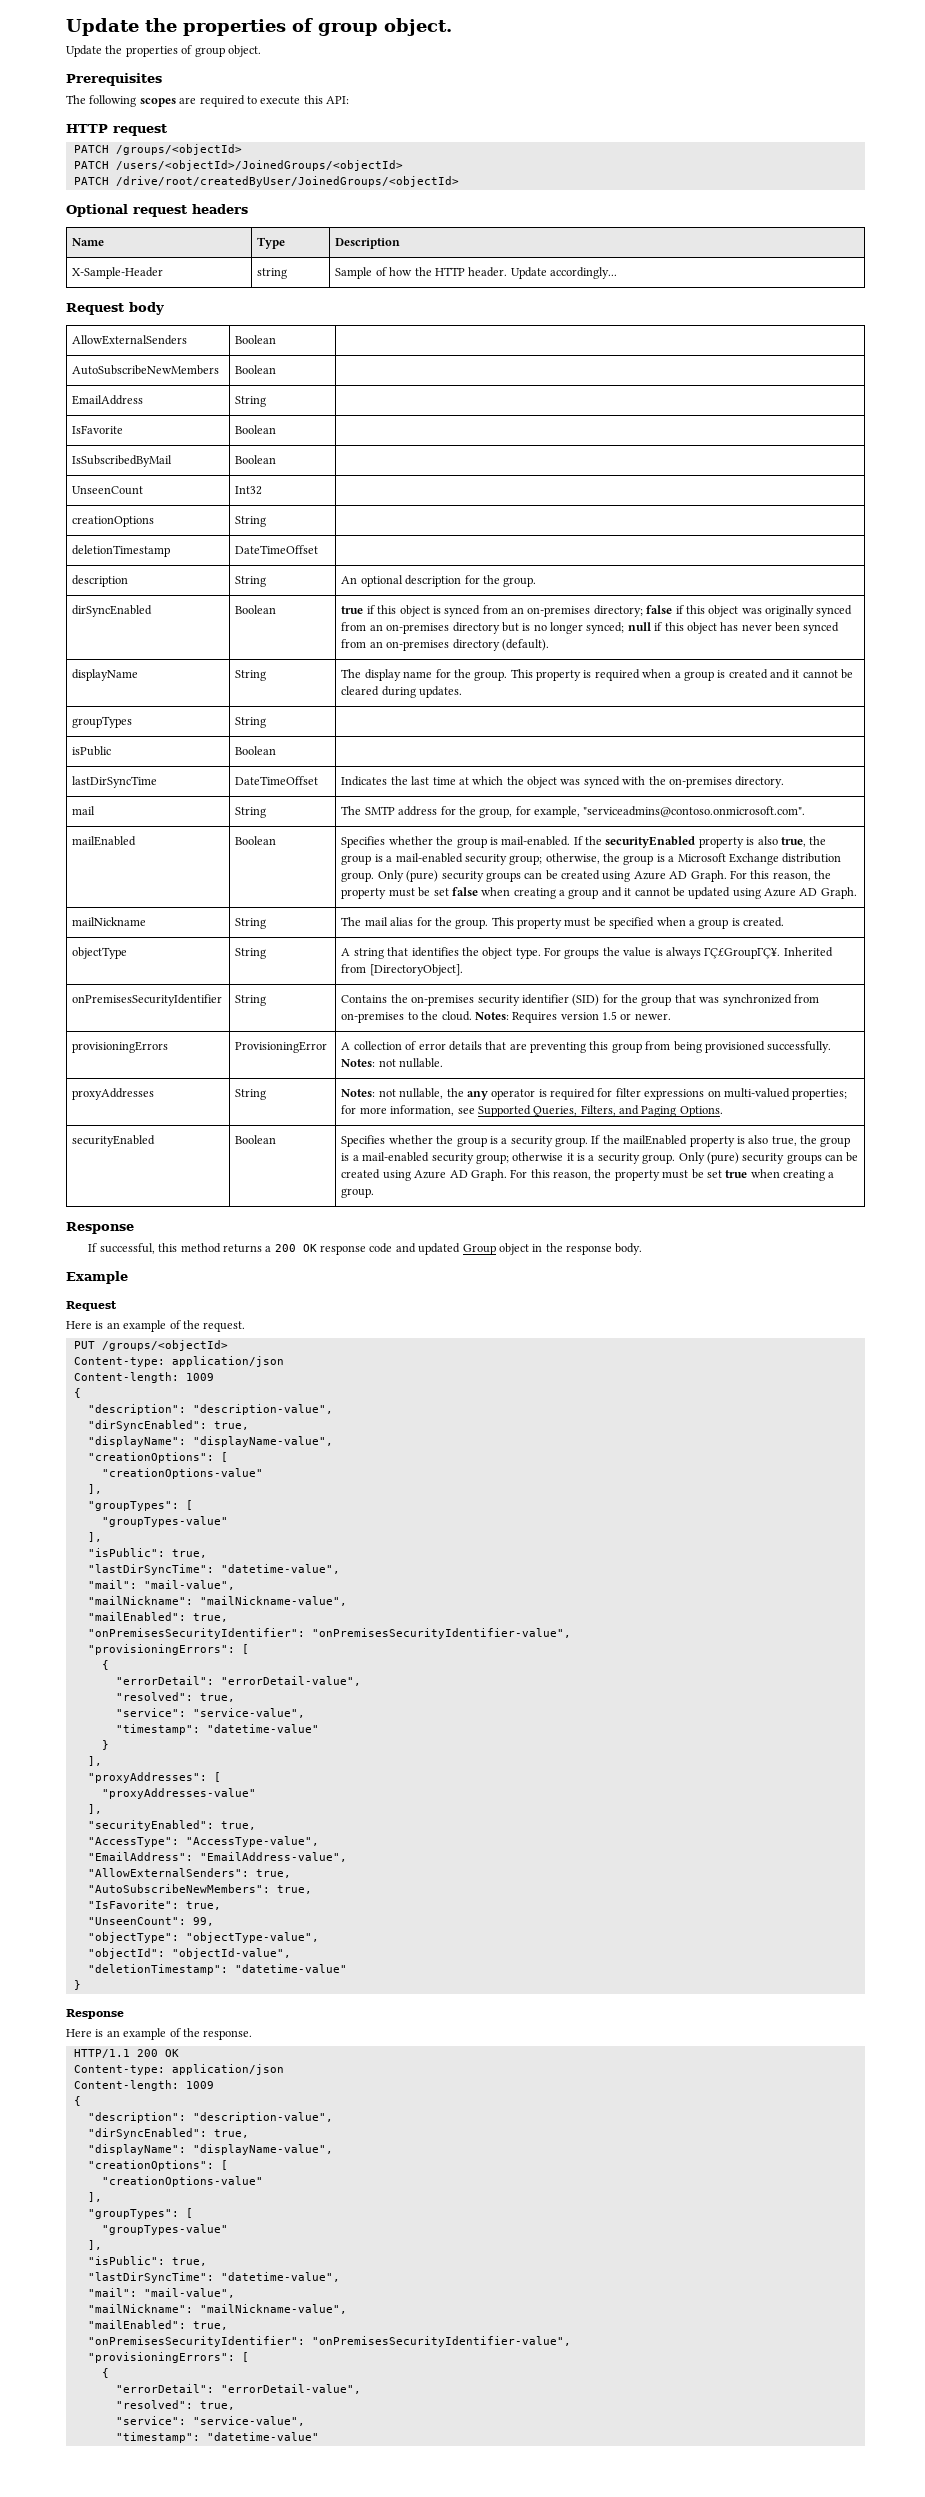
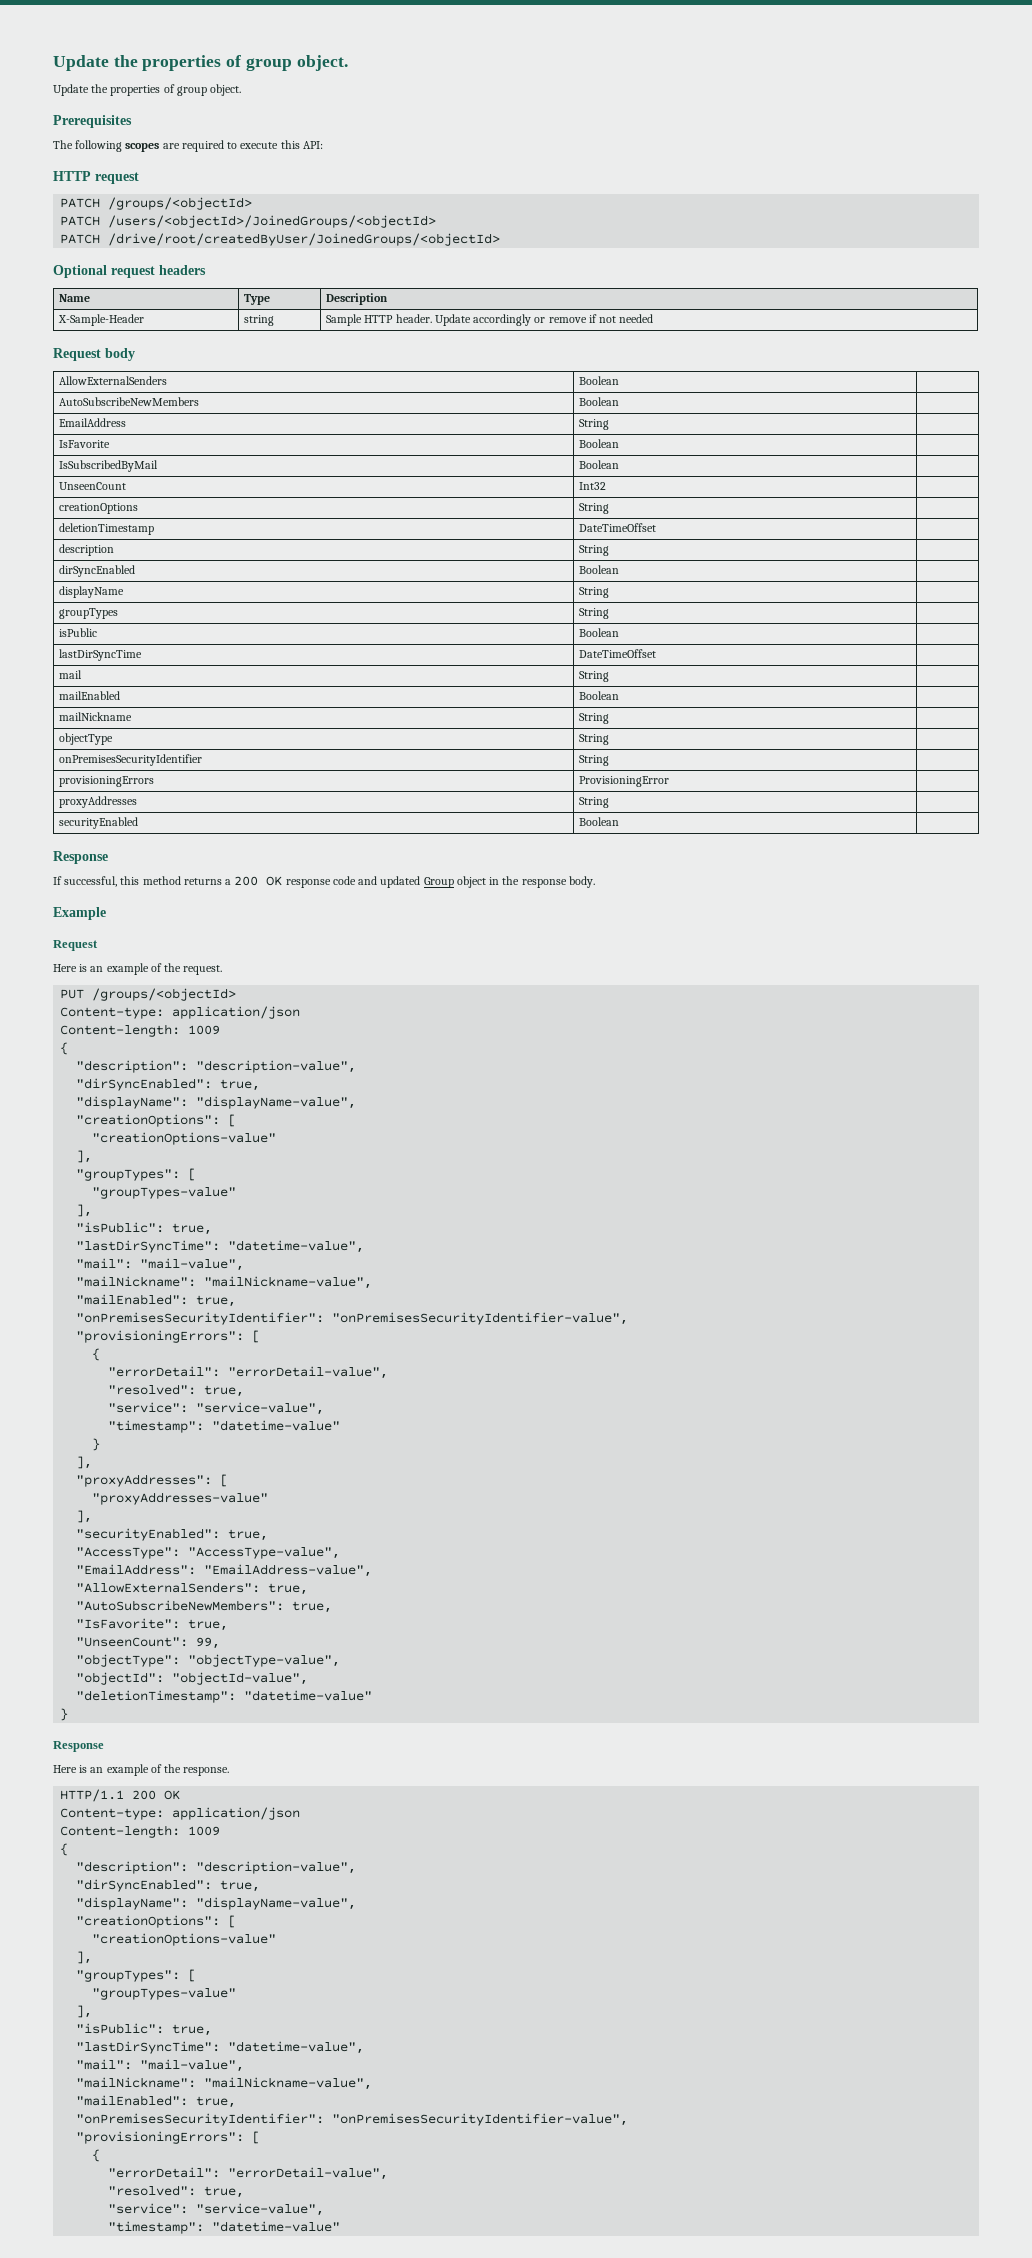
[375,267,618,279] of how the HTTP header. Update accordingly... -> [364,314,654,326] HTTP header. Update accordingly or remove if not needed
[341,575,537,587] [72,605,153,617] [235,605,277,614] [341,605,853,617] [341,622,840,634] [341,639,549,651] [72,669,139,681] [235,670,267,681] [341,669,854,681] [341,686,463,698] An optional description for the group. // dirSyncEnabled | Boolean | true if this object is synced from an on-premises directory; false if this object was originally synced from an on-premises directory but is no longer synced; null if this object has never been synced from an on-premises directory (default). // displayName | String | The display name for the group. This property is required when a group is created and it cannot be cleared during updates. -> [59,565,136,577] [579,565,620,574] [59,586,125,598] [579,587,610,598] // dirSyncEnabled | Boolean | // displayName | String |
[341,776,785,788] [72,806,96,815] [235,807,267,818] [341,806,806,818] [72,836,137,846] [235,836,277,845] [341,836,827,848] [341,853,842,865] [341,870,832,882] [341,887,857,899] [72,917,147,926] [235,918,267,929] [341,917,785,929] [72,947,128,959] [235,948,267,959] [341,947,833,959] [341,964,463,976] [72,994,223,1006] [235,995,267,1006] [341,994,819,1006] [341,1011,671,1023] [72,1041,169,1053] [235,1041,328,1053] [341,1041,832,1053] [341,1058,444,1068] [72,1088,155,1100] [235,1089,267,1100] [341,1088,848,1100] [341,1105,723,1117] [72,1135,156,1147] [235,1135,277,1144] [341,1135,851,1147] [341,1152,859,1164] [341,1169,835,1181] [341,1188,375,1198] Indicates the last time at which the object was synced with the on-premises directory. // mail | String | The SMTP address for the group, for example, "serviceadmins@contoso.onmicrosoft.com". // mailEnabled | Boolean | Specifies whether the group is mail-enabled. If the securityEnabled property is also true, the group is a mail-enabled security group; otherwise, the group is a Microsoft Exchange distribution group. Only (pure) security groups can be created using Azure AD Graph. For this reason, the property must be set false when creating a group and it cannot be updated using Azure AD Graph. // mailNickname | String | The mail alias for the group. This property must be specified when a group is created. // objectType | String | A string that identifies the object type. For groups the value is always ΓÇ£GroupΓÇ¥. Inherited from [DirectoryObject]. // onPremisesSecurityIdentifier | String | Contains the on-premises security identifier (SID) for the group that was synchronized from on-premises to the cloud. Notes: Requires version 1.5 or newer. // provisioningErrors | ProvisioningError | A collection of error details that are preventing this group from being provisioned successfully. Notes: not nullable. // proxyAddresses | String | Notes: not nullable, the any operator is required for filter expressions on multi-valued properties; for more information, see Supported Queries, Filters, and Paging Options. // securityEnabled | Boolean | Specifies whether the group is a security group. If the mailEnabled property is also true, the group is a mail-enabled security group; otherwise it is a security group. Only (pure) security groups can be created using Azure AD Graph. For this reason, the property must be set true when creating a group. -> [59,670,83,679] [579,671,610,682] [59,691,121,700] [579,691,620,700] [59,712,133,721] [579,713,610,724] [59,733,114,745] [579,734,610,745] [59,754,203,766] [579,755,610,766] [59,776,155,787] [579,776,670,787] [59,796,138,808] [579,797,610,808] [59,817,139,829] [579,817,620,826] // mail | String | // mailEnabled | Boolean | // mailNickname | String | // objectType | String | // onPremisesSecurityIdentifier | String | // provisioningErrors | ProvisioningError | // proxyAddresses | String | // securityEnabled | Boolean |

